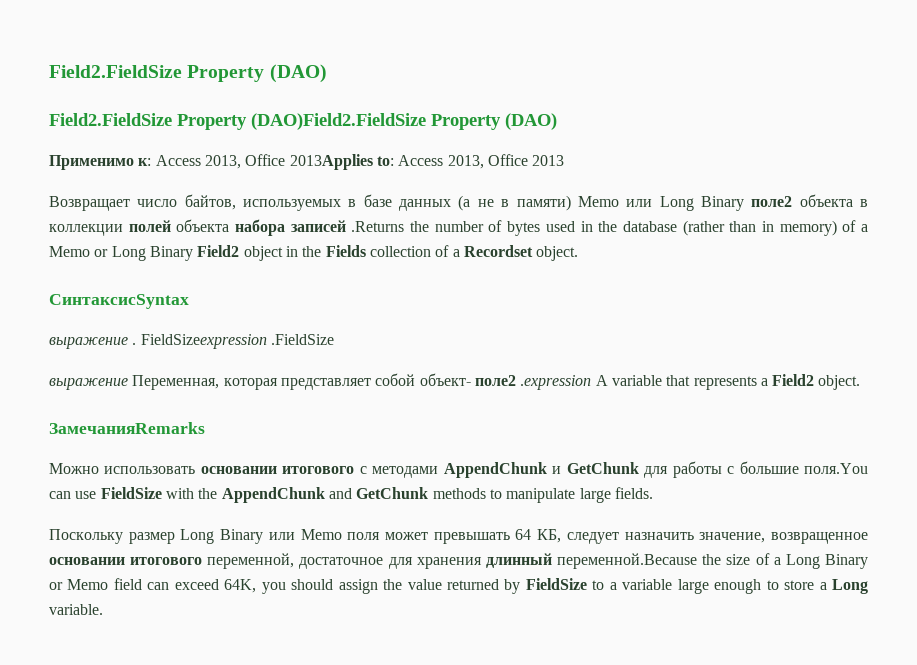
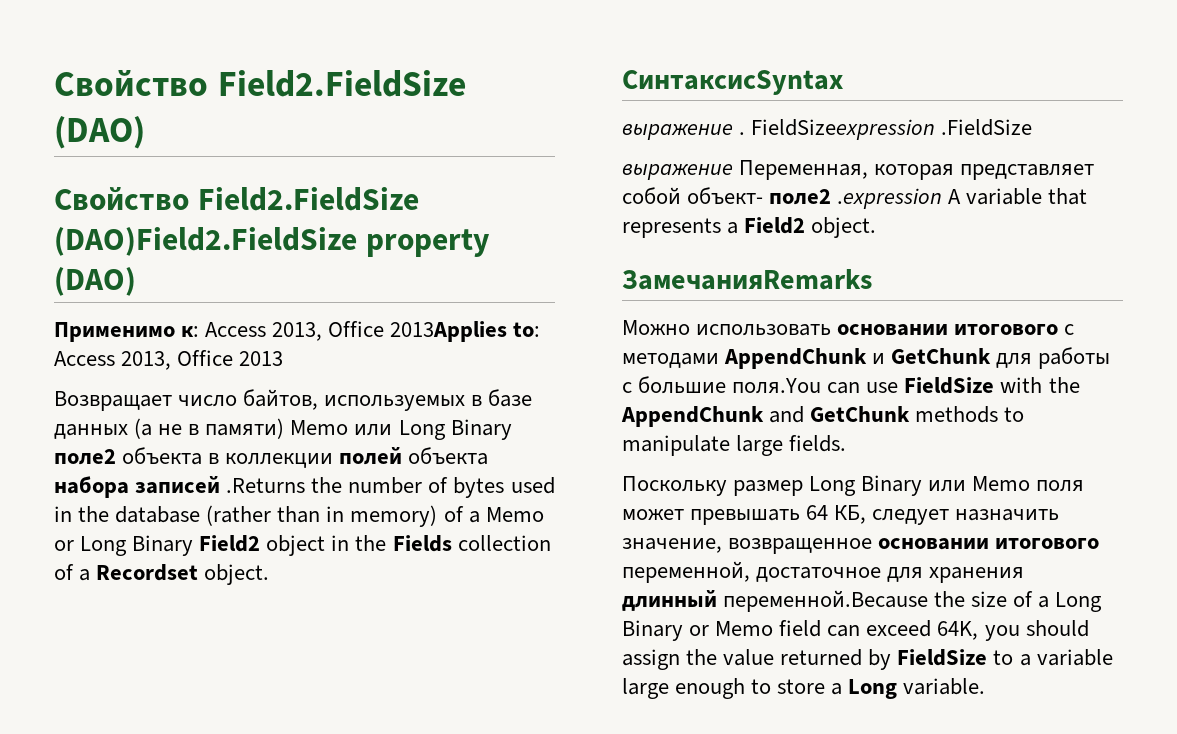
[49,64,327,83] [49,113,501,130] Field2.FieldSize Property (DAO) // Field2.FieldSize Property (DAO)Field2.FieldSize Property -> [54,69,466,97] [54,116,145,149] [54,187,419,211] [54,227,490,257] Свойство Field2.FieldSize (DAO) // Свойство Field2.FieldSize (DAO)Field2.FieldSize property

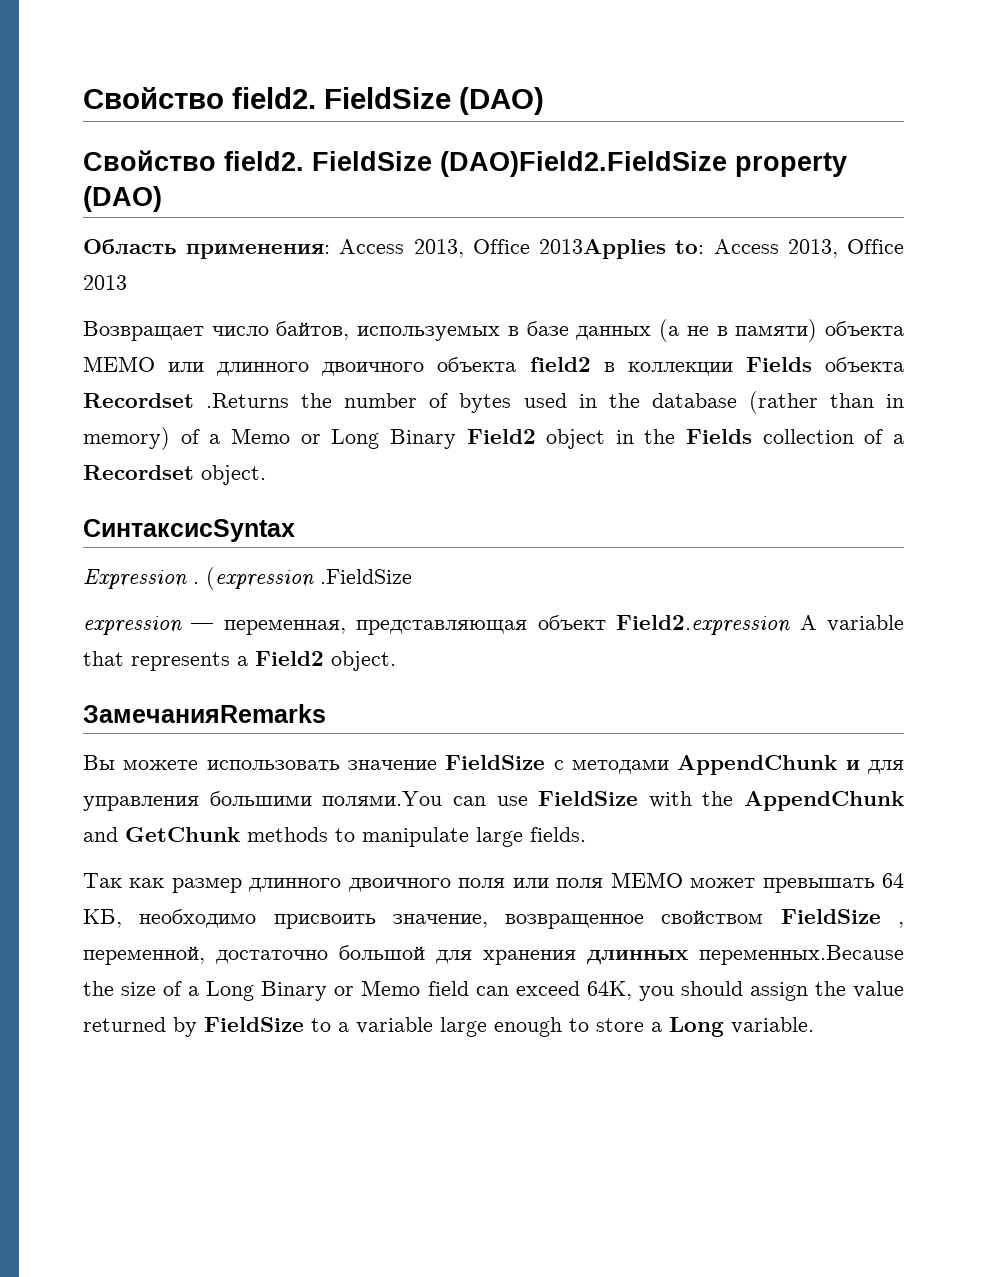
[54,69,466,97] Свойство Field2.FieldSize -> [83,87,451,109] Свойство field2. FieldSize
[197,187,419,211] Field2.FieldSize -> [224,151,432,171] field2. FieldSize
[54,322,200,342] Применимо к: -> [83,239,331,259] Область применения:
[290,419,512,440] [54,447,489,468] [54,476,221,498] Memo или Long Binary поле2 объекта в коллекции полей объекта набора записей -> [825,321,905,336] [83,356,904,376] [83,393,194,408] объекта MEMO или длинного двоичного объекта field2 в коллекции Fields объекта Recordset
[622,119,1033,140] [622,160,1095,180] [622,187,943,209] выражение . FieldSizeexpression .FieldSize // выражение Переменная, которая представляет собой объект- поле2 .expression -> [83,567,412,590] [83,615,791,635] Expression . (expression .FieldSize // expression — переменная, представляющая объект Field2.expression
[622,320,1075,336] [622,347,1111,369] [622,376,822,394] Можно использовать основании итогового с методами AppendChunk и GetChunk для работы с большие поля.You -> [83,755,905,775] [83,791,443,811] Вы можете использовать значение FieldSize с методами AppendChunk и для управления большими полями.You
[622,475,1085,496] [622,505,1060,525] [622,538,1100,554] [622,561,1025,583] [622,590,929,612] Поскольку размер Long Binary или Memo поля может превышать 64 КБ, следует назначить значение, возвращенное основании итогового переменной, достаточное для хранения длинный переменной.Because -> [83,872,905,893] [83,909,905,929] [83,945,904,965] Так как размер длинного двоичного поля или поля MEMO может превышать 64 КБ, необходимо присвоить значение, возвращенное свойством FieldSize , переменной, достаточно большой для хранения длинных переменных.Because

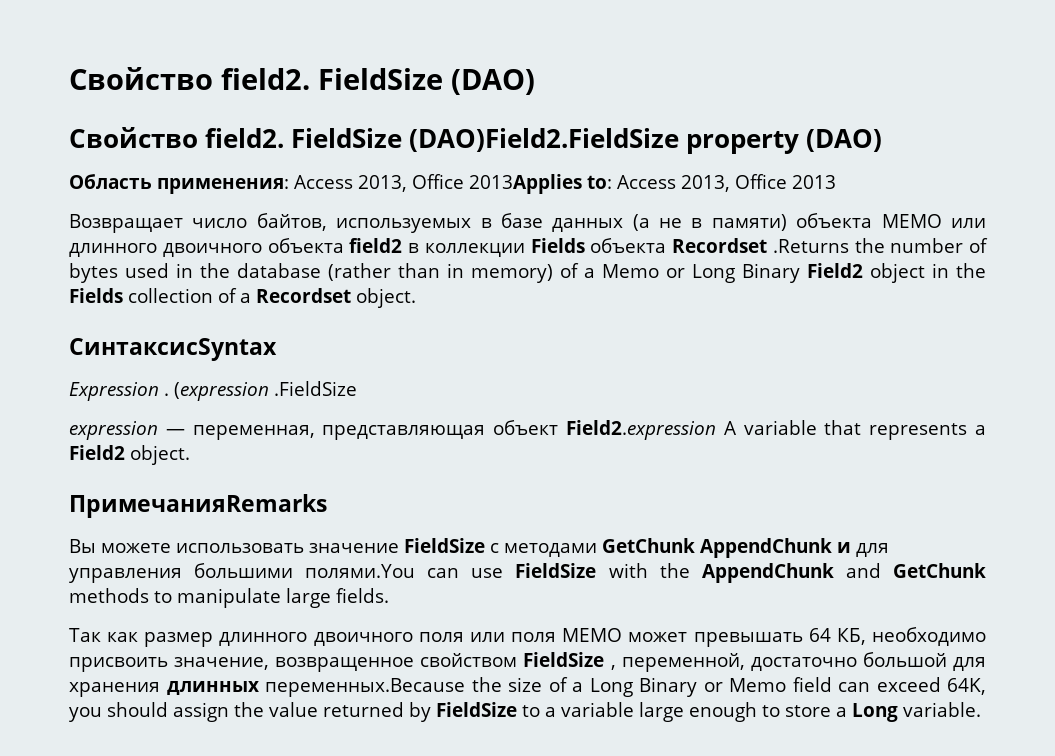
[83,704,326,723] ЗамечанияRemarks -> [69,494,327,518] ПримечанияRemarks
(669, 767) none -> [602,538,695,553] GetChunk

